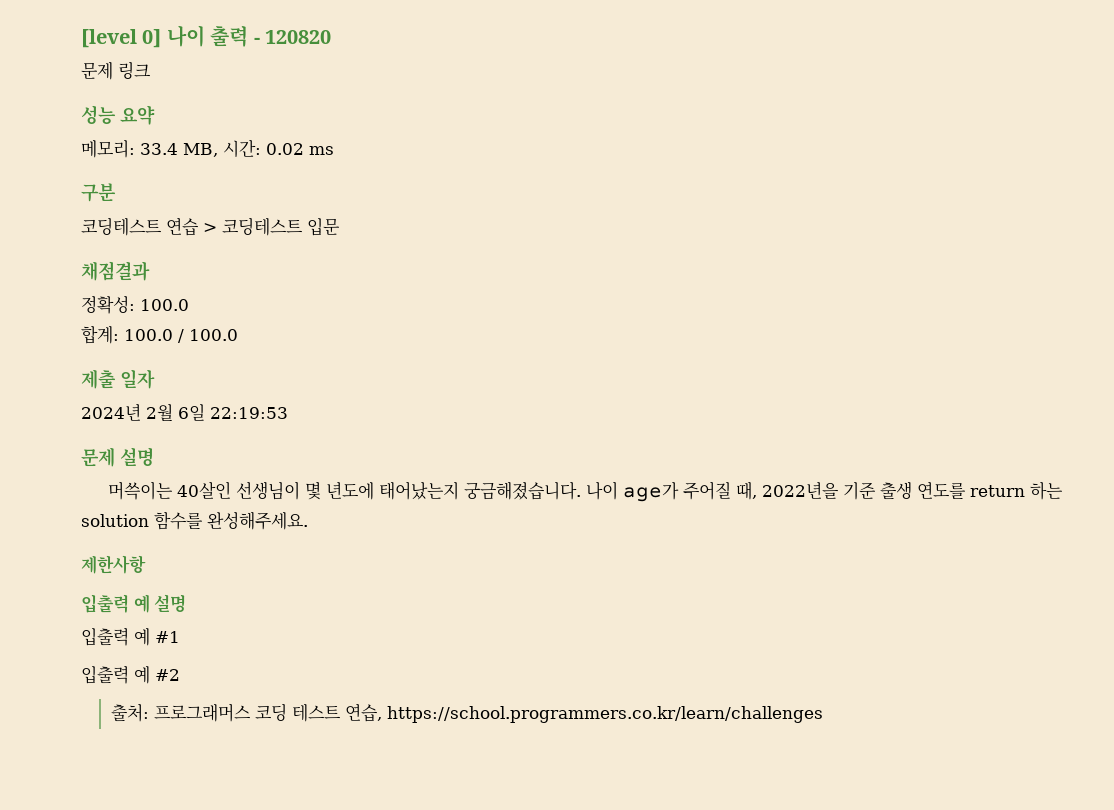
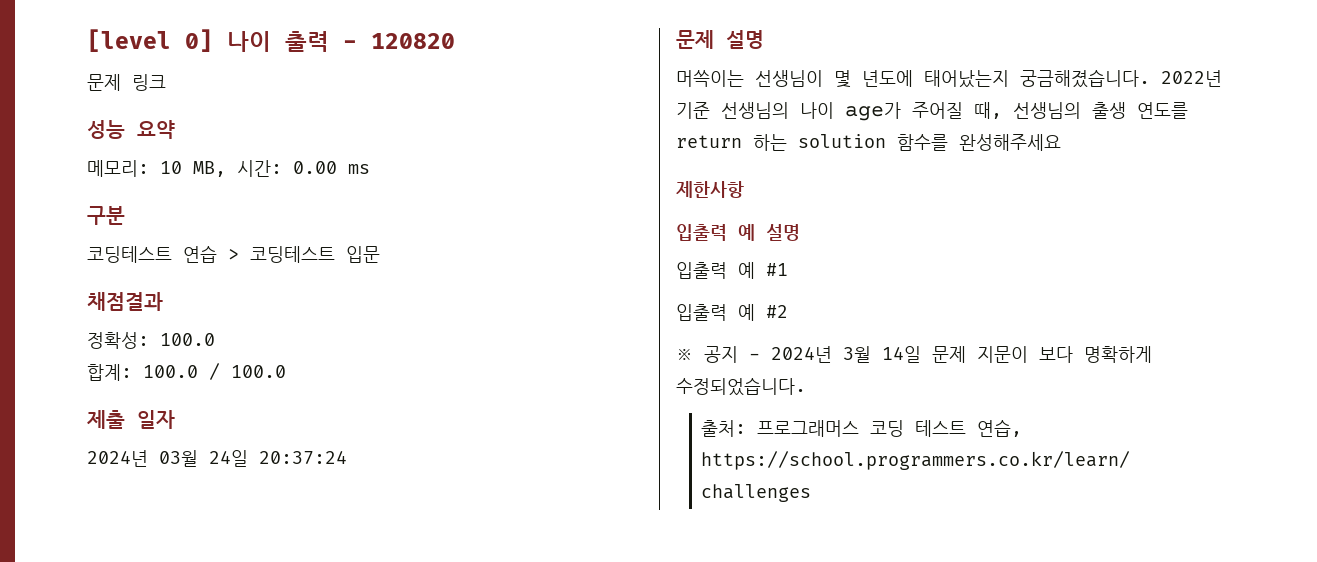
[140,143,178,155] 33.4 -> [160,161,182,174] 10
[266,143,304,155] 0.02 -> [293,161,337,174] 0.00
[146,404,288,421] 2월 6일 22:19:53 -> [159,450,347,467] 03월 24일 20:37:24
[176,481,231,499] 40살인 -> (744, 78) none
(581, 490) none -> [1161,70,1222,87] [676,102,789,119] 2022년 기준 선생님의
[761,482,876,500] 2022년을 기준 -> [1013,102,1081,119] 선생님의
[207,511,308,530] 완성해주세요. -> [959,134,1061,151] 완성해주세요
(180, 675) none -> [676,346,1152,363] [676,377,806,396] // ※ 공지 - 2024년 3월 14일 문제 지문이 보다 명확하게 수정되었습니다.

